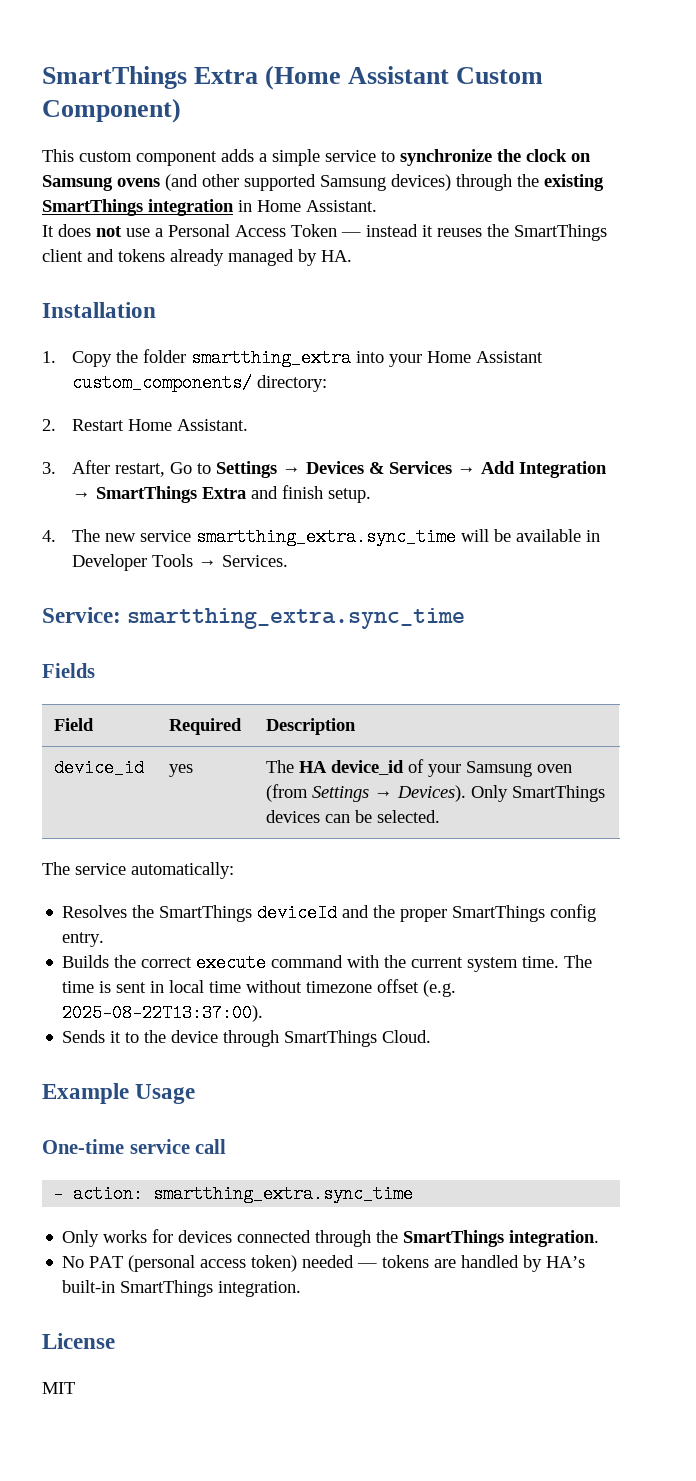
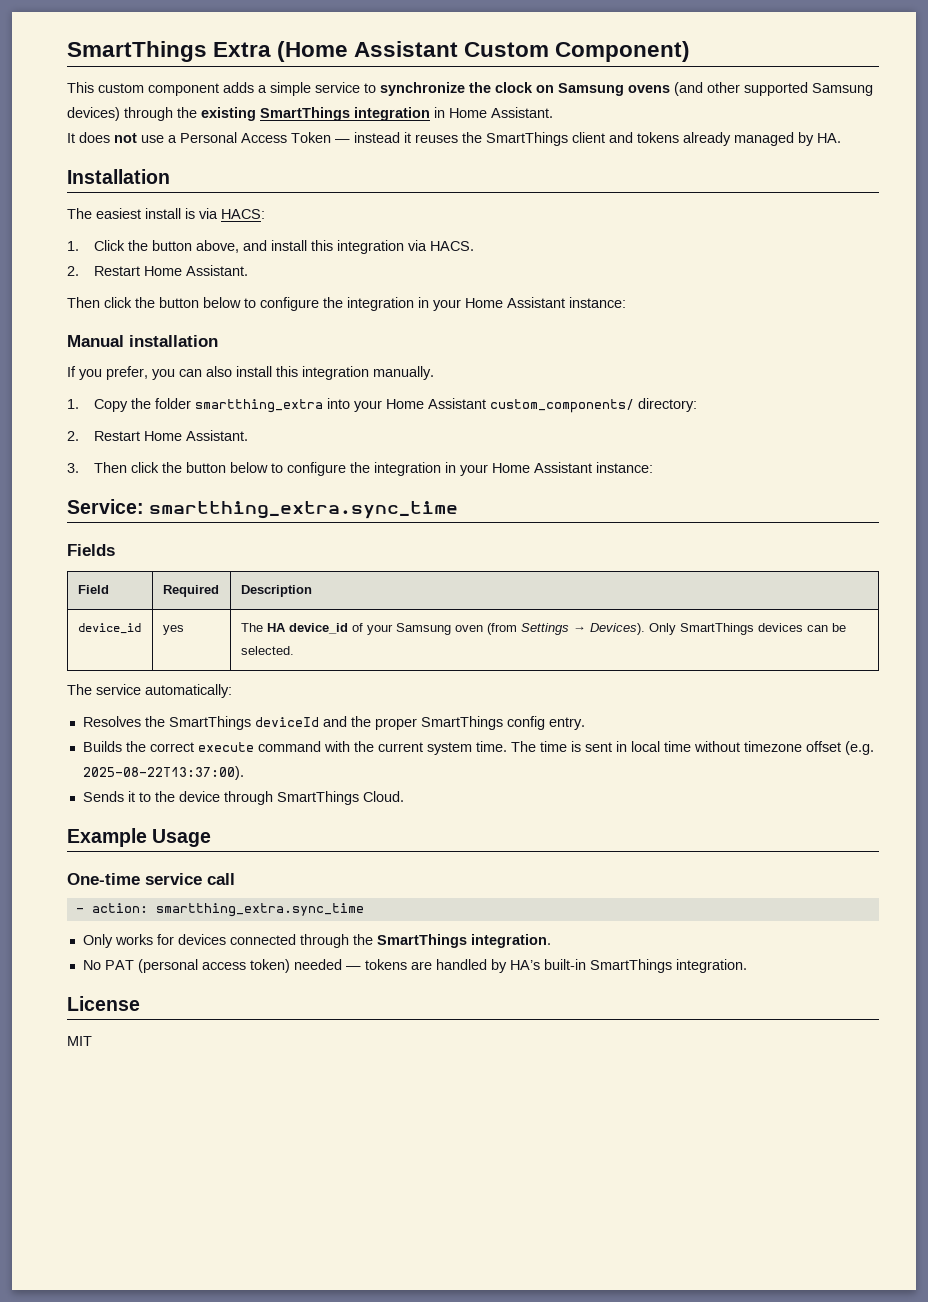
(156, 310) none -> [67,208,265,219] [67,240,474,254] [67,265,248,276] [67,297,626,311] [67,335,218,347] [67,366,434,380] // The easiest install is via HACS: // 1. Click the button above, and install this integration via HACS. // 2. Restart Home Assistant. // Then click the button below to configure the integration in your Home Assistant instance: // Manual installation // If you prefer, you can also install this integration manually.
[72,460,608,478] [72,485,372,503] [42,528,601,546] [72,554,289,571] After restart, Go to Settings → Devices & Services → Add Integration → SmartThings Extra and finish setup. // 4. The new service smartthing_extra.sync_time will be available in Developer Tools → Services. -> [93,462,653,476] Then click the button below to configure the integration in your Home Assistant instance:

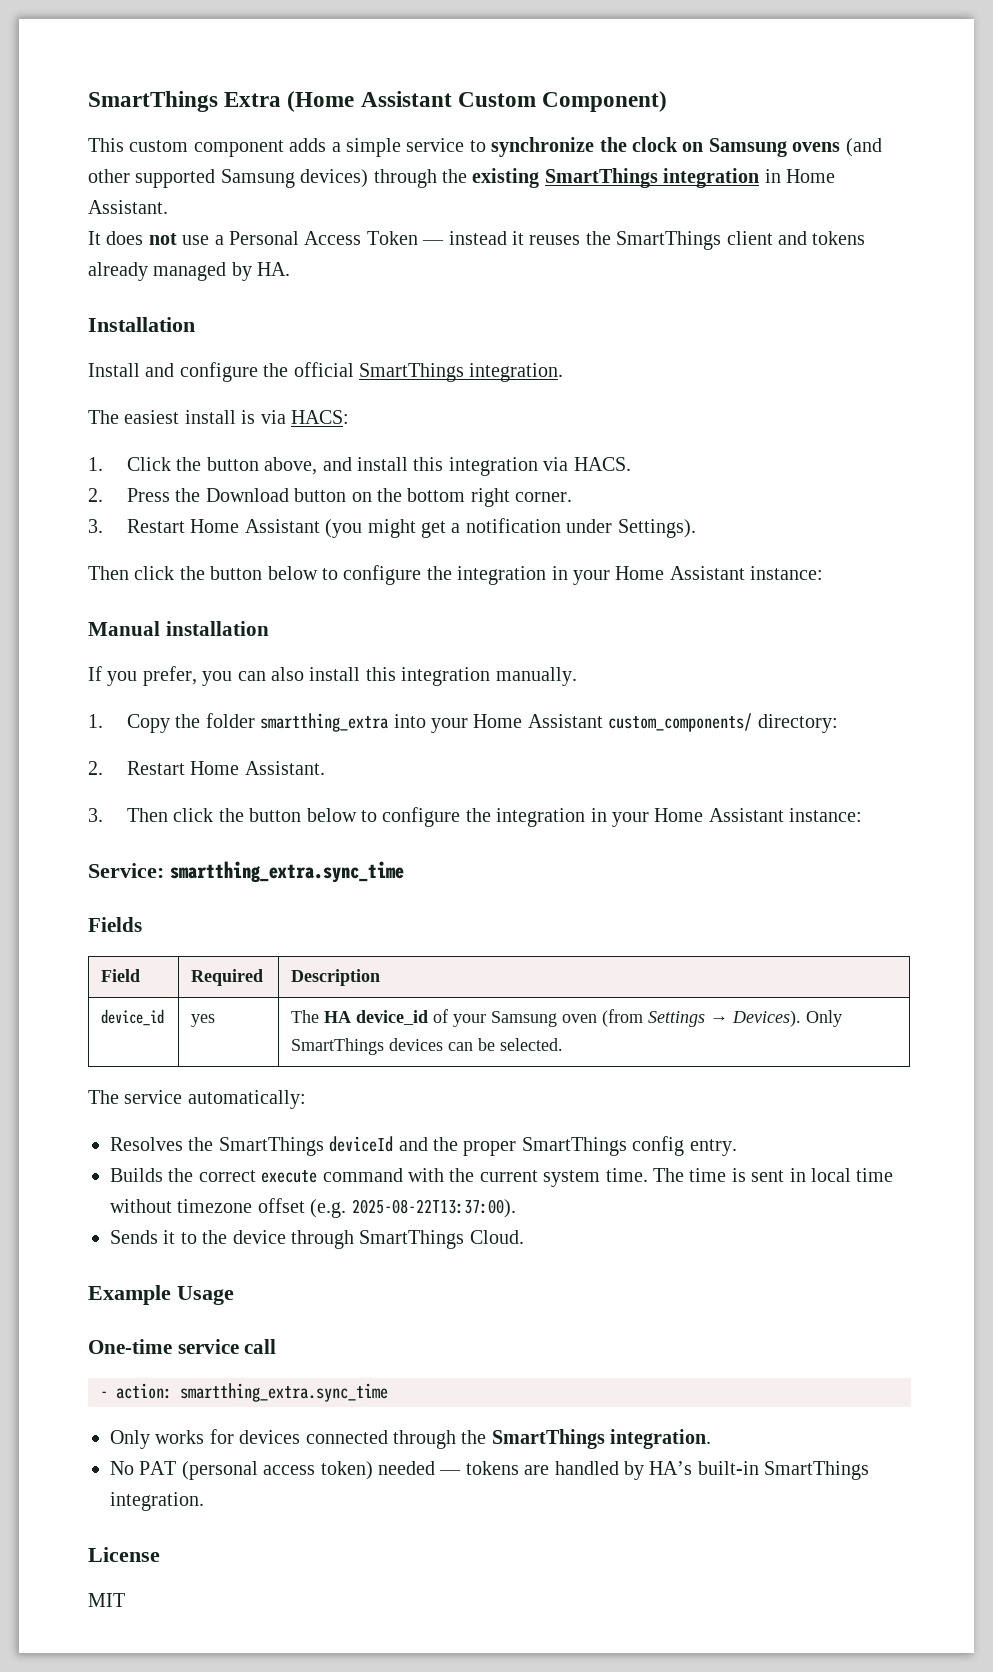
(170, 176) none -> [88,362,564,382] // Install and configure the official SmartThings integration.
[93,265,248,276] Restart Home Assistant. -> [126,488,573,507] [88,518,696,538] Press the Download button on the bottom right corner. // 3. Restart Home Assistant (you might get a notification under Settings).

